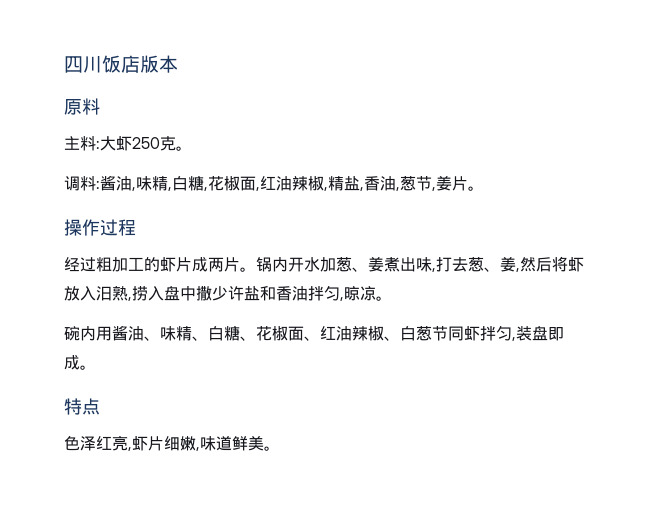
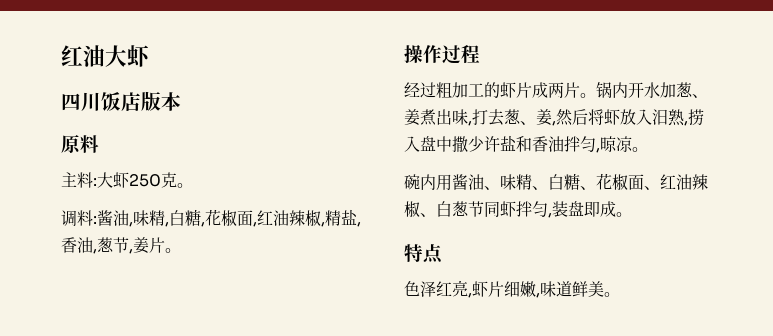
(64, 64) none -> [61,45,150,67] 红油大虾 //

